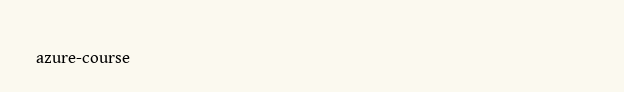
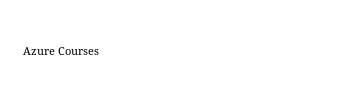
[36,55,130,63] azure-course -> [23,47,99,55] Azure Courses

